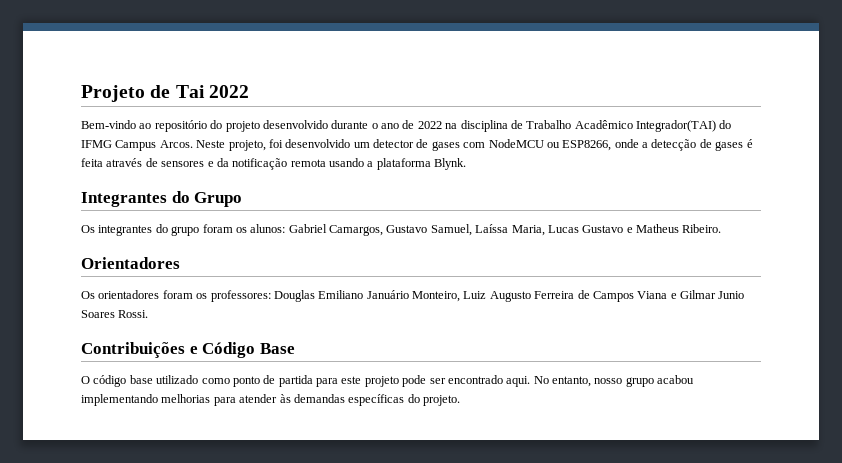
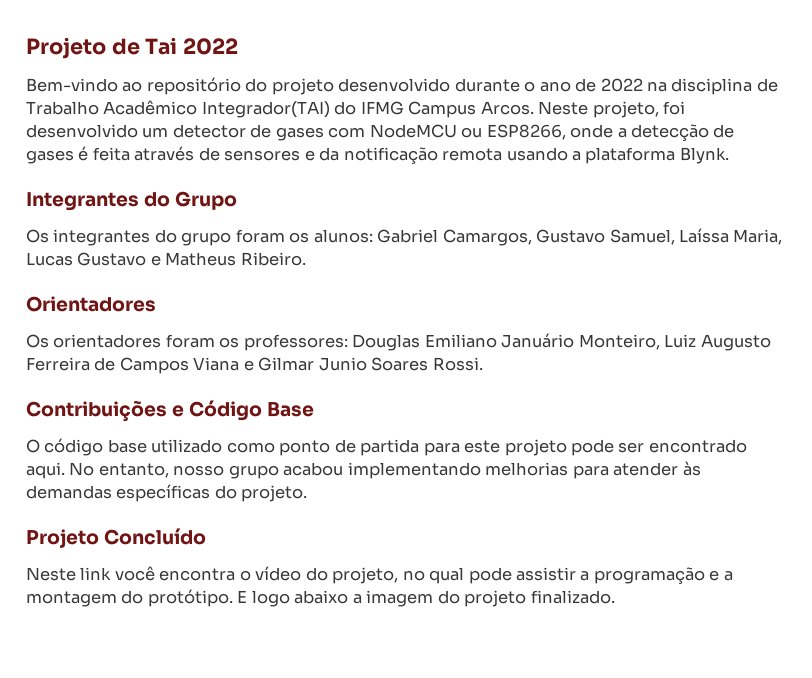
(460, 400) none -> [26,528,207,548] [26,566,733,584] [26,589,615,607] // Projeto Concluído // Neste link você encontra o vídeo do projeto, no qual pode assistir a programação e a montagem do protótipo. E logo abaixo a imagem do projeto finalizado.

